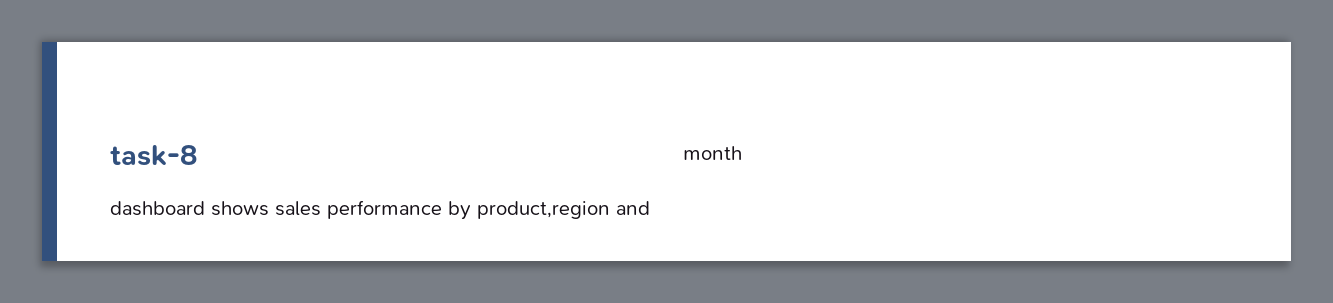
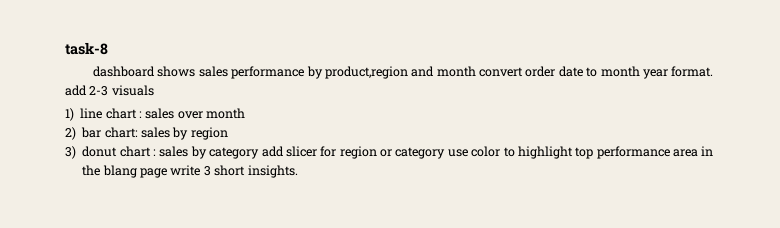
(742, 153) none -> [479,66,714,79] [65,85,154,96] [65,108,246,121] [65,127,228,140] [65,146,714,159] [82,165,298,178] convert order date to month year format. add 2-3 visuals // 1) line chart : sales over month // 2) bar chart: sales by region // 3) donut chart : sales by category add slicer for region or category use color to highlight top performance area in the blang page write 3 short insights.

